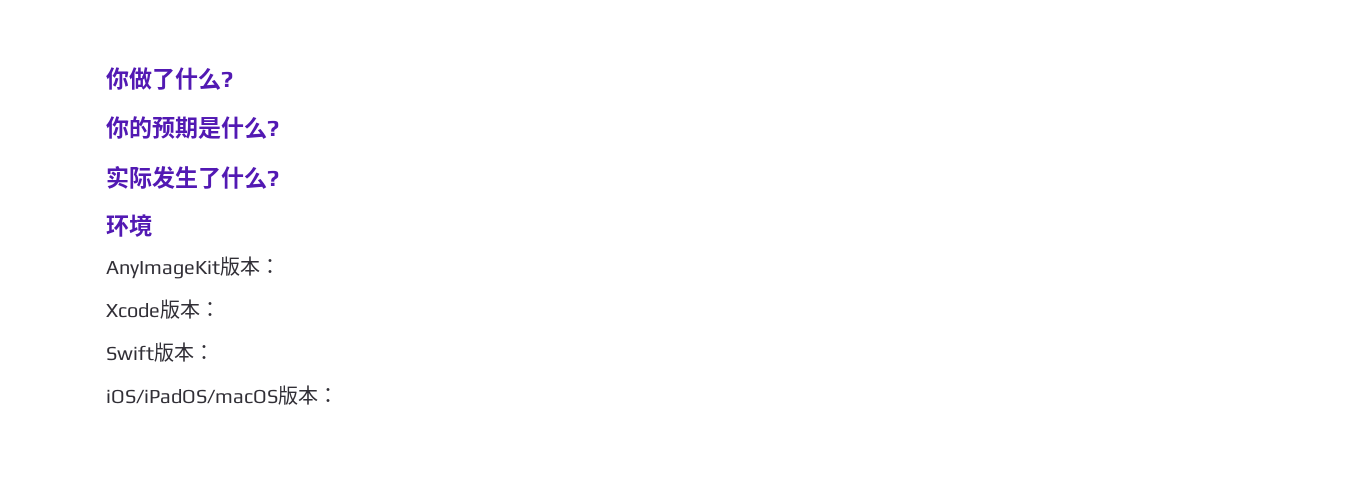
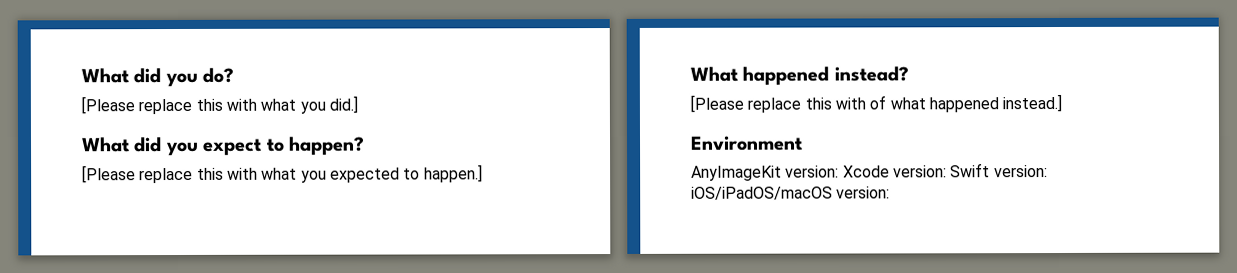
[106,67,233,90] [106,116,279,139] [106,165,279,189] [106,214,152,237] [106,256,280,279] [106,299,220,319] [106,342,214,362] [106,385,338,405] 你做了什么? // 你的预期是什么? // 实际发生了什么? // 环境 // AnyImageKit版本： // Xcode版本： // Swift版本： // iOS/iPadOS/macOS版本： -> [81,67,235,88] [81,95,358,115] [82,136,365,157] [82,164,483,184] [690,66,909,86] [690,93,1063,113] [690,135,803,151] [691,163,1048,181] [691,186,891,200] What did you do? // [Please replace this with what you did.] // What did you expect to happen? // [Please replace this with what you expected to happen.] // What happened instead? // [Please replace this with of what happened instead.] // Environment // AnyImageKit version: Xcode version: Swift version: iOS/iPadOS/macOS version:

